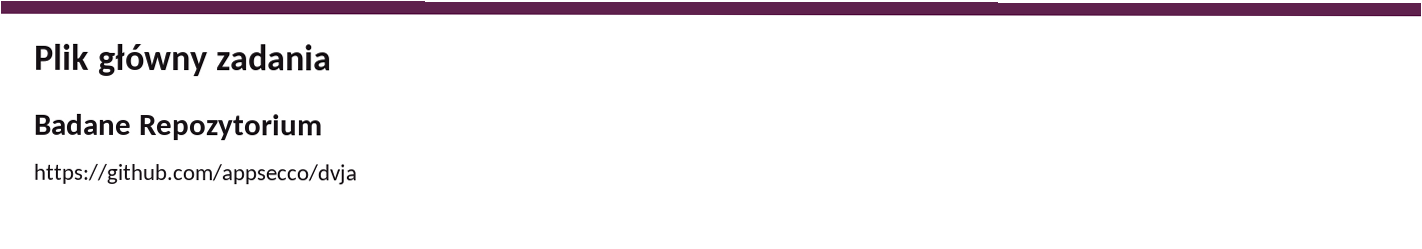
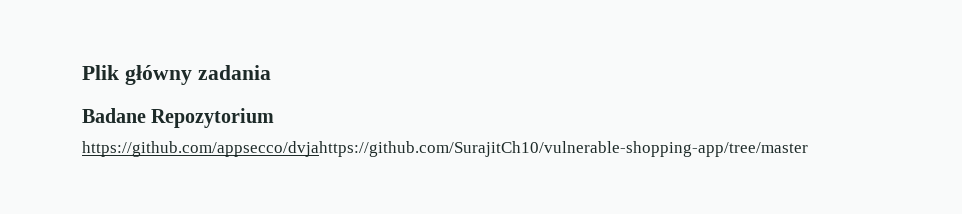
[33,163,357,185] https://github.com/appsecco/dvja -> [82,141,808,157] https://github.com/appsecco/dvjahttps://github.com/SurajitCh10/vulnerable-shopping-app/tree/master

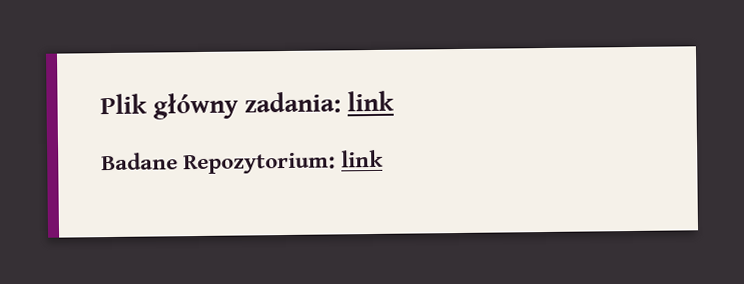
[197,65,271,80] zadania -> [244,90,395,114] zadania: link
[151,108,275,128] [82,141,808,157] Repozytorium // https://github.com/appsecco/dvjahttps://github.com/SurajitCh10/vulnerable-shopping-app/tree/master -> [183,149,385,175] Repozytorium: link

